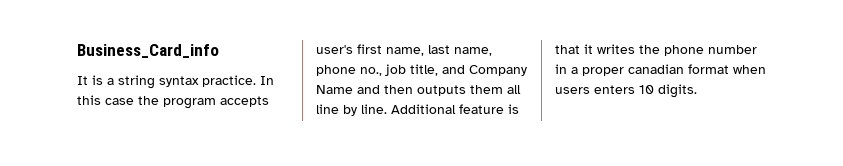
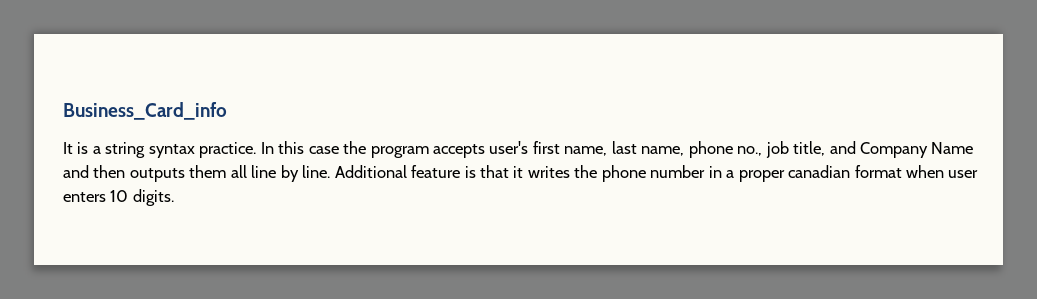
[555,87,590,94] users -> [948,170,979,178] user

